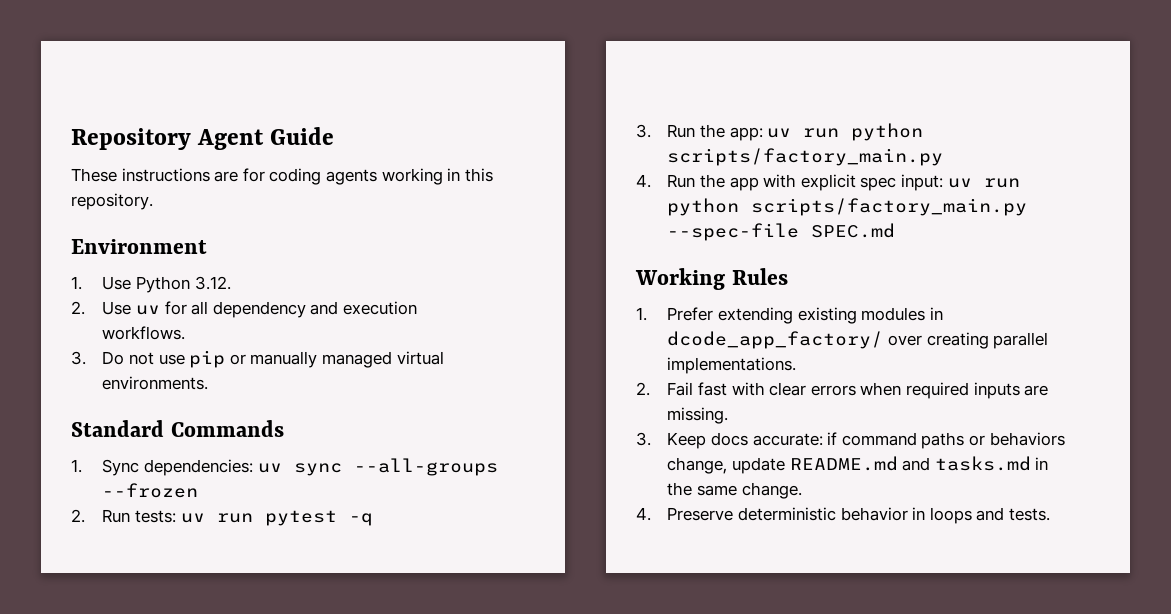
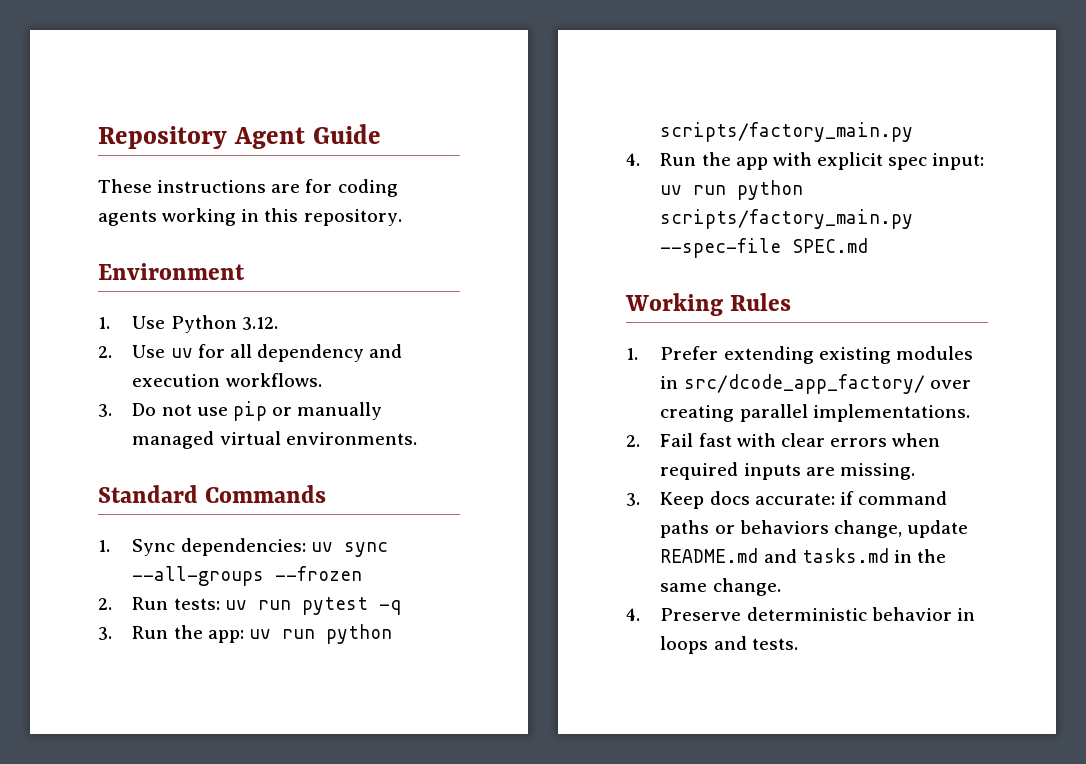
[667,331,884,349] dcode_app_factory/ -> [683,374,925,394] src/dcode_app_factory/

